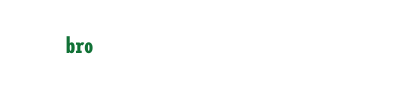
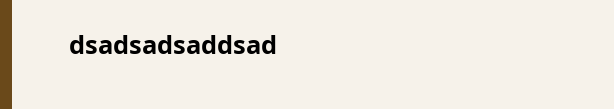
[66,36,93,54] bro -> [69,35,277,54] dsadsadsaddsad

